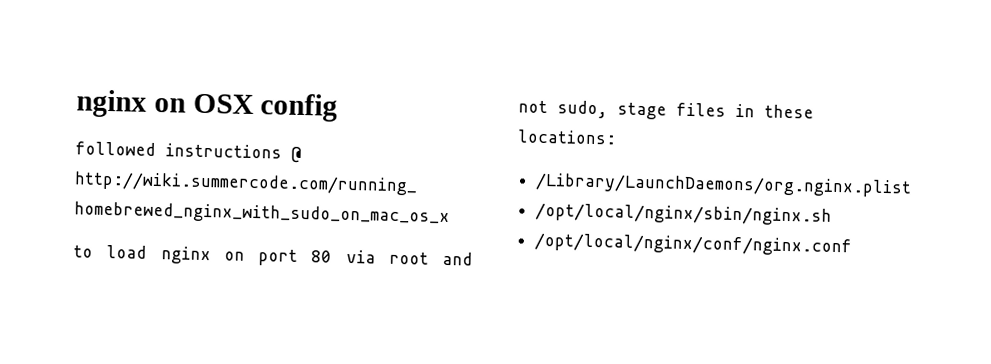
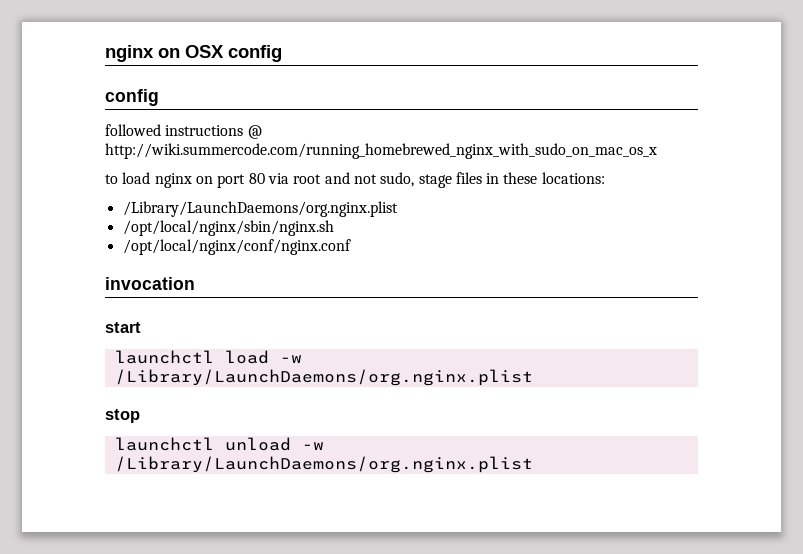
(339, 107) none -> [105,89,159,106] // config
(853, 244) none -> [105,277,195,290] [105,322,141,333] [114,350,302,364] [114,369,533,386] [105,409,140,423] [114,437,324,451] [114,456,533,473] // invocation // start // launchctl load -w /Library/LaunchDaemons/org.nginx.plist // stop // launchctl unload -w /Library/LaunchDaemons/org.nginx.plist

